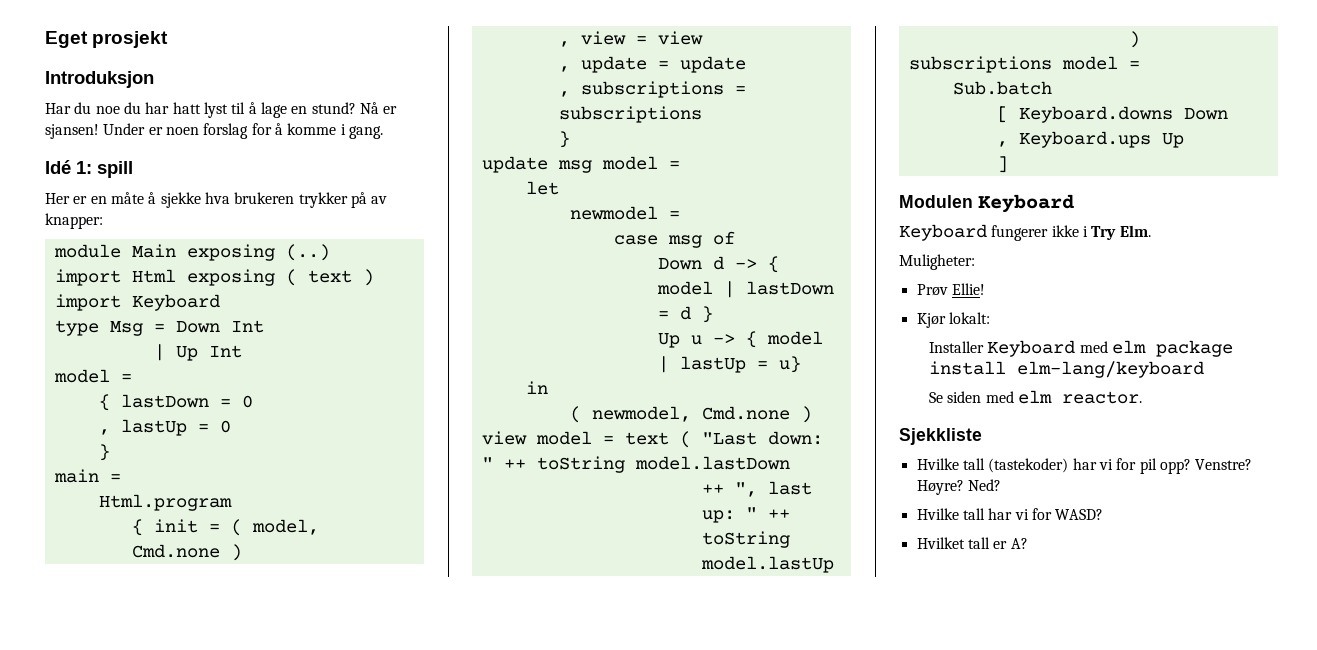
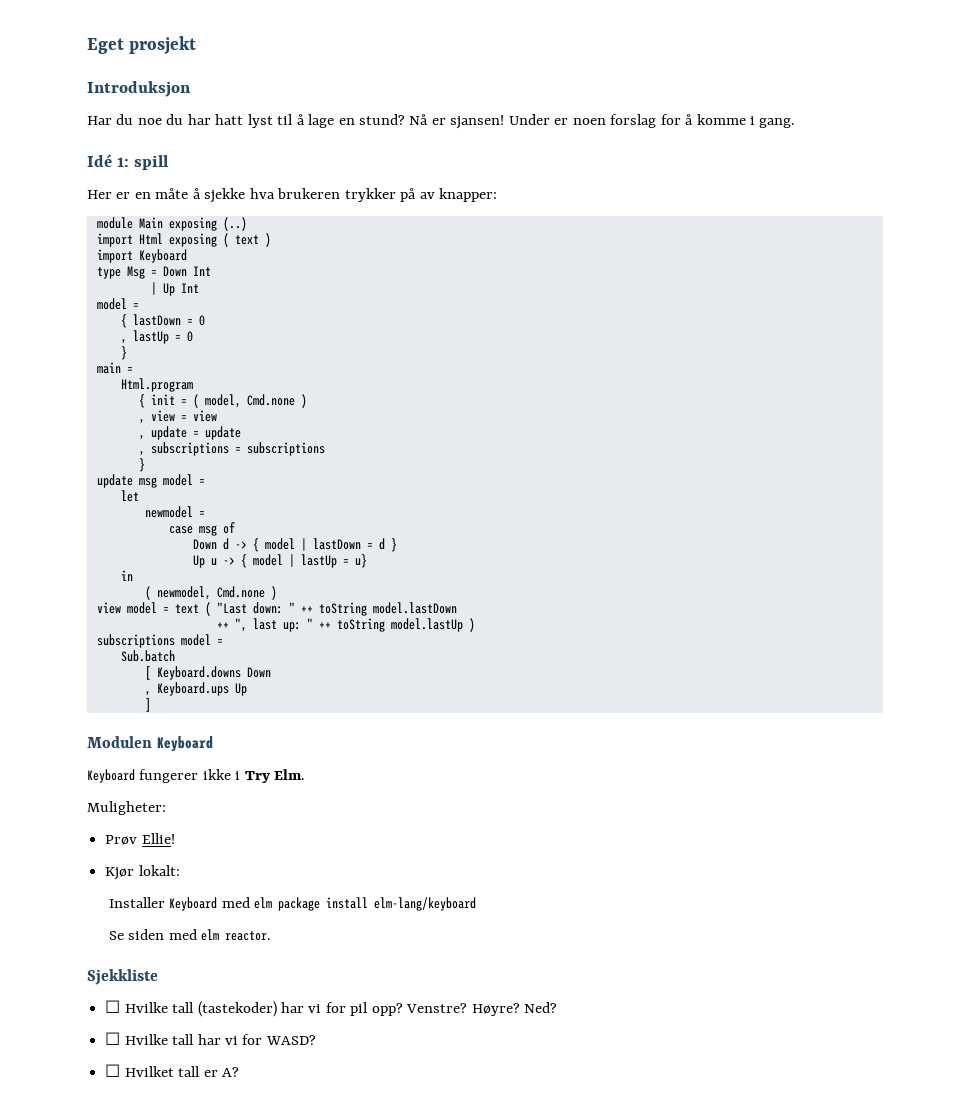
(982, 436) none -> [105,1000,121,1013] ☐
(1001, 485) none -> [105,1032,121,1045] ☐
(1104, 514) none -> [105,1064,121,1077] ☐

